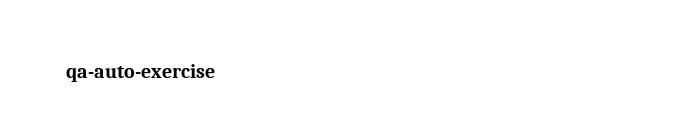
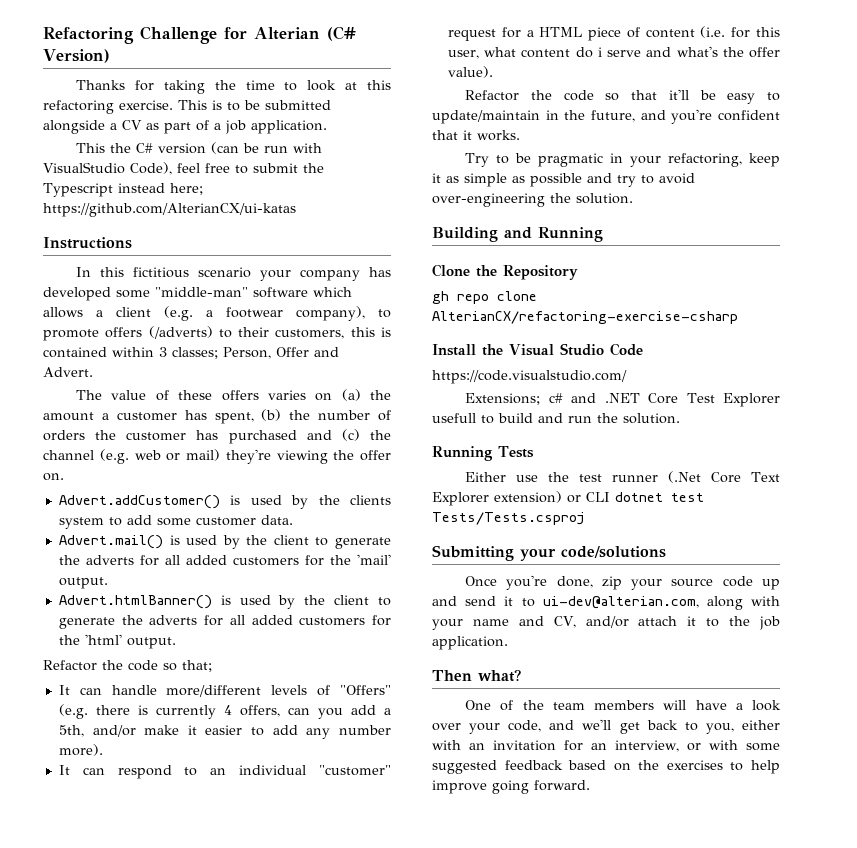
[66,64,215,82] qa-auto-exercise -> [43,26,356,44] [43,49,110,63] [76,80,391,94] [43,100,331,114] [43,120,327,134] [76,142,323,154] [43,162,324,175] [43,183,203,197] [43,203,296,217] [43,237,132,249] [76,267,391,281] [43,287,352,301] [43,306,391,321] [43,326,391,341] [43,347,339,359] [43,367,93,377] [76,389,391,401] [43,409,391,424] [43,429,392,444] [43,449,391,464] [43,473,64,481] [58,495,391,509] [58,515,293,529] [58,535,391,549] [58,554,392,566] [58,577,108,589] [58,595,391,609] [58,615,391,629] [58,634,176,649] [43,660,212,672] [58,685,392,697] [58,704,391,719] [58,725,391,739] [58,744,103,756] [58,765,391,779] [447,26,780,41] [447,46,780,59] [447,66,493,78] [465,89,780,104] [432,109,780,124] [432,130,520,141] [465,153,780,167] [432,173,695,187] [432,193,633,207] [432,227,603,242] [432,264,578,280] [432,291,537,304] [432,311,738,324] [432,343,643,356] [432,370,627,384] [465,393,780,407] [432,413,680,424] [432,446,534,461] [465,471,781,483] [432,491,704,506] [432,512,584,525] [432,545,666,561] [465,575,780,590] [432,596,780,610] [432,616,780,630] [432,636,508,650] [432,669,521,682] [465,700,781,711] [432,719,780,734] [432,740,780,752] [432,760,780,774] [432,780,590,794] Refactoring Challenge for Alterian (C# Version) // Thanks for taking the time to look at this refactoring exercise. This is to be submitted alongside a CV as part of a job application. // This the C# version (can be run with VisualStudio Code), feel free to submit the Typescript instead here; https://github.com/AlterianCX/ui-katas // Instructions // In this fictitious scenario your company has developed some "middle-man" software which allows a client (e.g. a footwear company), to promote offers (/adverts) to their customers, this is contained within 3 classes; Person, Offer and Advert. // The value of these offers varies on (a) the amount a customer has spent, (b) the number of orders the customer has purchased and (c) the channel (e.g. web or mail) they're viewing the offer on. // Advert.addCustomer() is used by the clients system to add some customer data. // Advert.mail() is used by the client to generate the adverts for all added customers for the 'mail' output. // Advert.htmlBanner() is used by the client to generate the adverts for all added customers for the 'html' output. // Refactor the code so that; // It can handle more/different levels of "Offers" (e.g. there is currently 4 offers, can you add a 5th, and/or make it easier to add any number more). // It can respond to an individual "customer" request for a HTML piece of content (i.e. for this user, what content do i serve and what's the offer value). // Refactor the code so that it'll be easy to update/maintain in the future, and you're confident that it works. // Try to be pragmatic in your refactoring, keep it as simple as possible and try to avoid over-engineering the solution. // Building and Running // Clone the Repository // gh repo clone AlterianCX/refactoring-exercise-csharp // Install the Visual Studio Code // https://code.visualstudio.com/ // Extensions; c# and .NET Core Test Explorer usefull to build and run the solution. // Running Tests // Either use the test runner (.Net Core Text Explorer extension) or CLI dotnet test Tests/Tests.csproj // Submitting your code/solutions // Once you're done, zip your source code up and send it to ui-dev@alterian.com, along with your name and CV, and/or attach it to the job application. // Then what? // One of the team members will have a look over your code, and we'll get back to you, either with an invitation for an interview, or with some suggested feedback based on the exercises to help improve going forward.

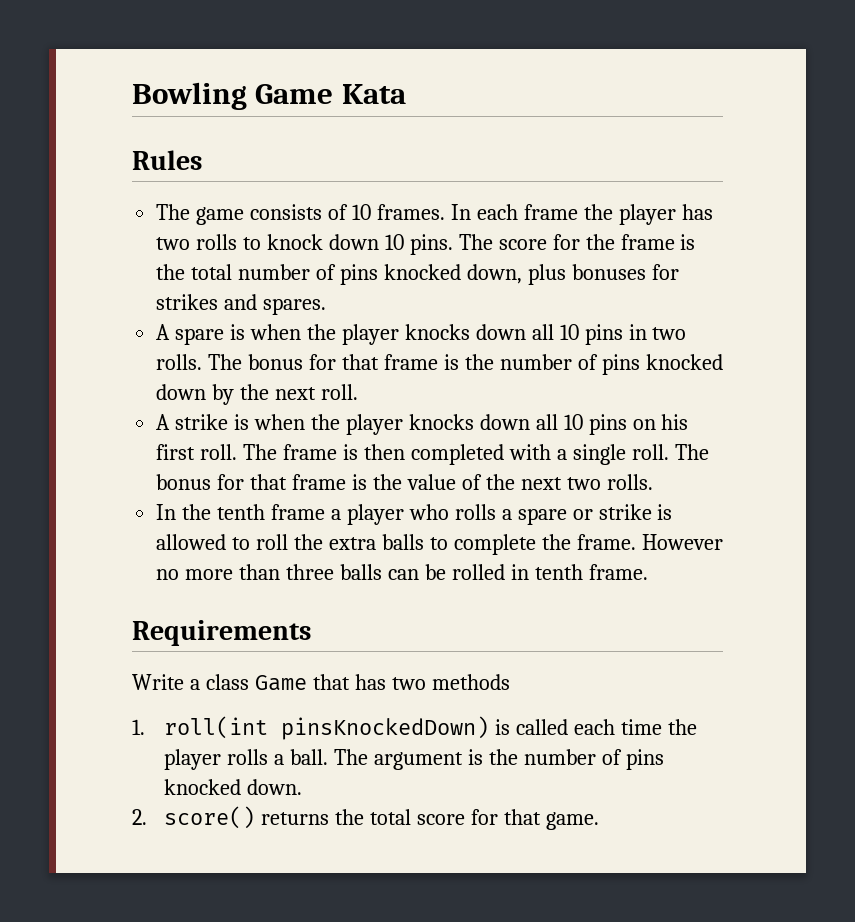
[43,26,356,44] [43,49,110,63] [76,80,391,94] [43,100,331,114] [43,120,327,134] [76,142,323,154] [43,162,324,175] [43,183,203,197] [43,203,296,217] [43,237,132,249] [76,267,391,281] [43,287,352,301] [43,306,391,321] [43,326,391,341] [43,347,339,359] [43,367,93,377] [76,389,391,401] [43,409,391,424] [43,429,392,444] [43,449,391,464] [43,473,64,481] [58,495,391,509] [58,515,293,529] [58,535,391,549] [58,554,392,566] [58,577,108,589] [58,595,391,609] [58,615,391,629] [58,634,176,649] [43,660,212,672] [58,685,392,697] [58,704,391,719] [58,725,391,739] [58,744,103,756] [58,765,391,779] [447,26,780,41] [447,46,780,59] [447,66,493,78] [465,89,780,104] [432,109,780,124] [432,130,520,141] [465,153,780,167] [432,173,695,187] [432,193,633,207] [432,227,603,242] [432,264,578,280] [432,291,537,304] [432,311,738,324] [432,343,643,356] [432,370,627,384] [465,393,780,407] [432,413,680,424] [432,446,534,461] [465,471,781,483] [432,491,704,506] [432,512,584,525] [432,545,666,561] [465,575,780,590] [432,596,780,610] [432,616,780,630] [432,636,508,650] [432,669,521,682] [465,700,781,711] [432,719,780,734] [432,740,780,752] [432,760,780,774] [432,780,590,794] Refactoring Challenge for Alterian (C# Version) // Thanks for taking the time to look at this refactoring exercise. This is to be submitted alongside a CV as part of a job application. // This the C# version (can be run with VisualStudio Code), feel free to submit the Typescript instead here; https://github.com/AlterianCX/ui-katas // Instructions // In this fictitious scenario your company has developed some "middle-man" software which allows a client (e.g. a footwear company), to promote offers (/adverts) to their customers, this is contained within 3 classes; Person, Offer and Advert. // The value of these offers varies on (a) the amount a customer has spent, (b) the number of orders the customer has purchased and (c) the channel (e.g. web or mail) they're viewing the offer on. // Advert.addCustomer() is used by the clients system to add some customer data. // Advert.mail() is used by the client to generate the adverts for all added customers for the 'mail' output. // Advert.htmlBanner() is used by the client to generate the adverts for all added customers for the 'html' output. // Refactor the code so that; // It can handle more/different levels of "Offers" (e.g. there is currently 4 offers, can you add a 5th, and/or make it easier to add any number more). // It can respond to an individual "customer" request for a HTML piece of content (i.e. for this user, what content do i serve and what's the offer value). // Refactor the code so that it'll be easy to update/maintain in the future, and you're confident that it works. // Try to be pragmatic in your refactoring, keep it as simple as possible and try to avoid over-engineering the solution. // Building and Running // Clone the Repository // gh repo clone AlterianCX/refactoring-exercise-csharp // Install the Visual Studio Code // https://code.visualstudio.com/ // Extensions; c# and .NET Core Test Explorer usefull to build and run the solution. // Running Tests // Either use the test runner (.Net Core Text Explorer extension) or CLI dotnet test Tests/Tests.csproj // Submitting your code/solutions // Once you're done, zip your source code up and send it to ui-dev@alterian.com, along with your name and CV, and/or attach it to the job application. // Then what? // One of the team members will have a look over your code, and we'll get back to you, either with an invitation for an interview, or with some suggested feedback based on the exercises to help improve going forward. -> [132,82,406,110] [132,150,202,170] [156,204,713,225] [156,234,696,255] [156,264,679,285] [156,294,327,315] [156,324,687,345] [156,354,723,375] [156,384,358,405] [156,414,689,435] [156,444,709,465] [156,474,653,490] [156,504,673,525] [156,534,723,555] [156,564,648,580] [132,620,311,646] [132,674,510,691] [132,716,697,740] [164,749,664,770] [164,779,303,795] [132,806,599,830] Bowling Game Kata // Rules // The game consists of 10 frames. In each frame the player has two rolls to knock down 10 pins. The score for the frame is the total number of pins knocked down, plus bonuses for strikes and spares. // A spare is when the player knocks down all 10 pins in two rolls. The bonus for that frame is the number of pins knocked down by the next roll. // A strike is when the player knocks down all 10 pins on his first roll. The frame is then completed with a single roll. The bonus for that frame is the value of the next two rolls. // In the tenth frame a player who rolls a spare or strike is allowed to roll the extra balls to complete the frame. However no more than three balls can be rolled in tenth frame. // Requirements // Write a class Game that has two methods // 1. roll(int pinsKnockedDown) is called each time the player rolls a ball. The argument is the number of pins knocked down. // 2. score() returns the total score for that game.

